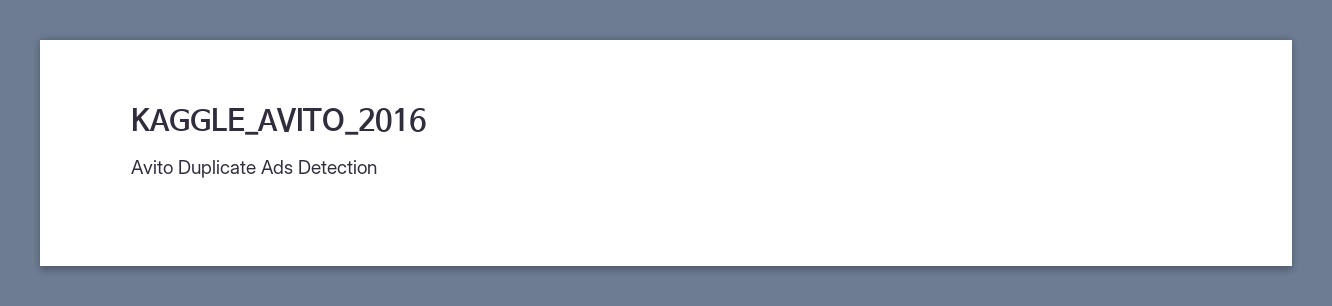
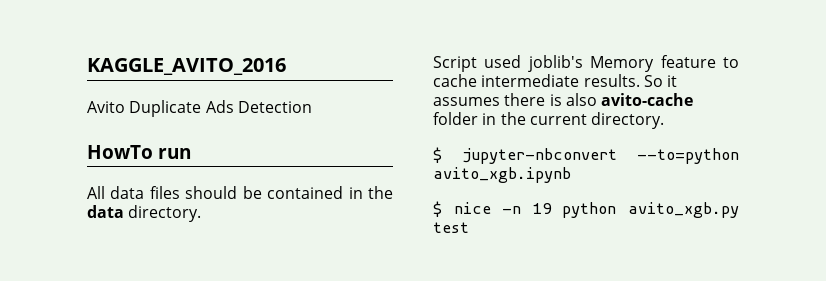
(378, 167) none -> [87,145,191,159] [87,186,393,199] [87,205,202,222] [433,55,739,72] [433,74,678,87] [433,93,694,106] [433,112,665,129] [433,147,739,164] [433,167,571,183] [433,201,739,218] [433,222,469,233] // HowTo run // All data files should be contained in the data directory. // Script used joblib's Memory feature to cache intermediate results. So it assumes there is also avito-cache folder in the current directory. // $ jupyter-nbconvert --to=python avito_xgb.ipynb // $ nice -n 19 python avito_xgb.py test

